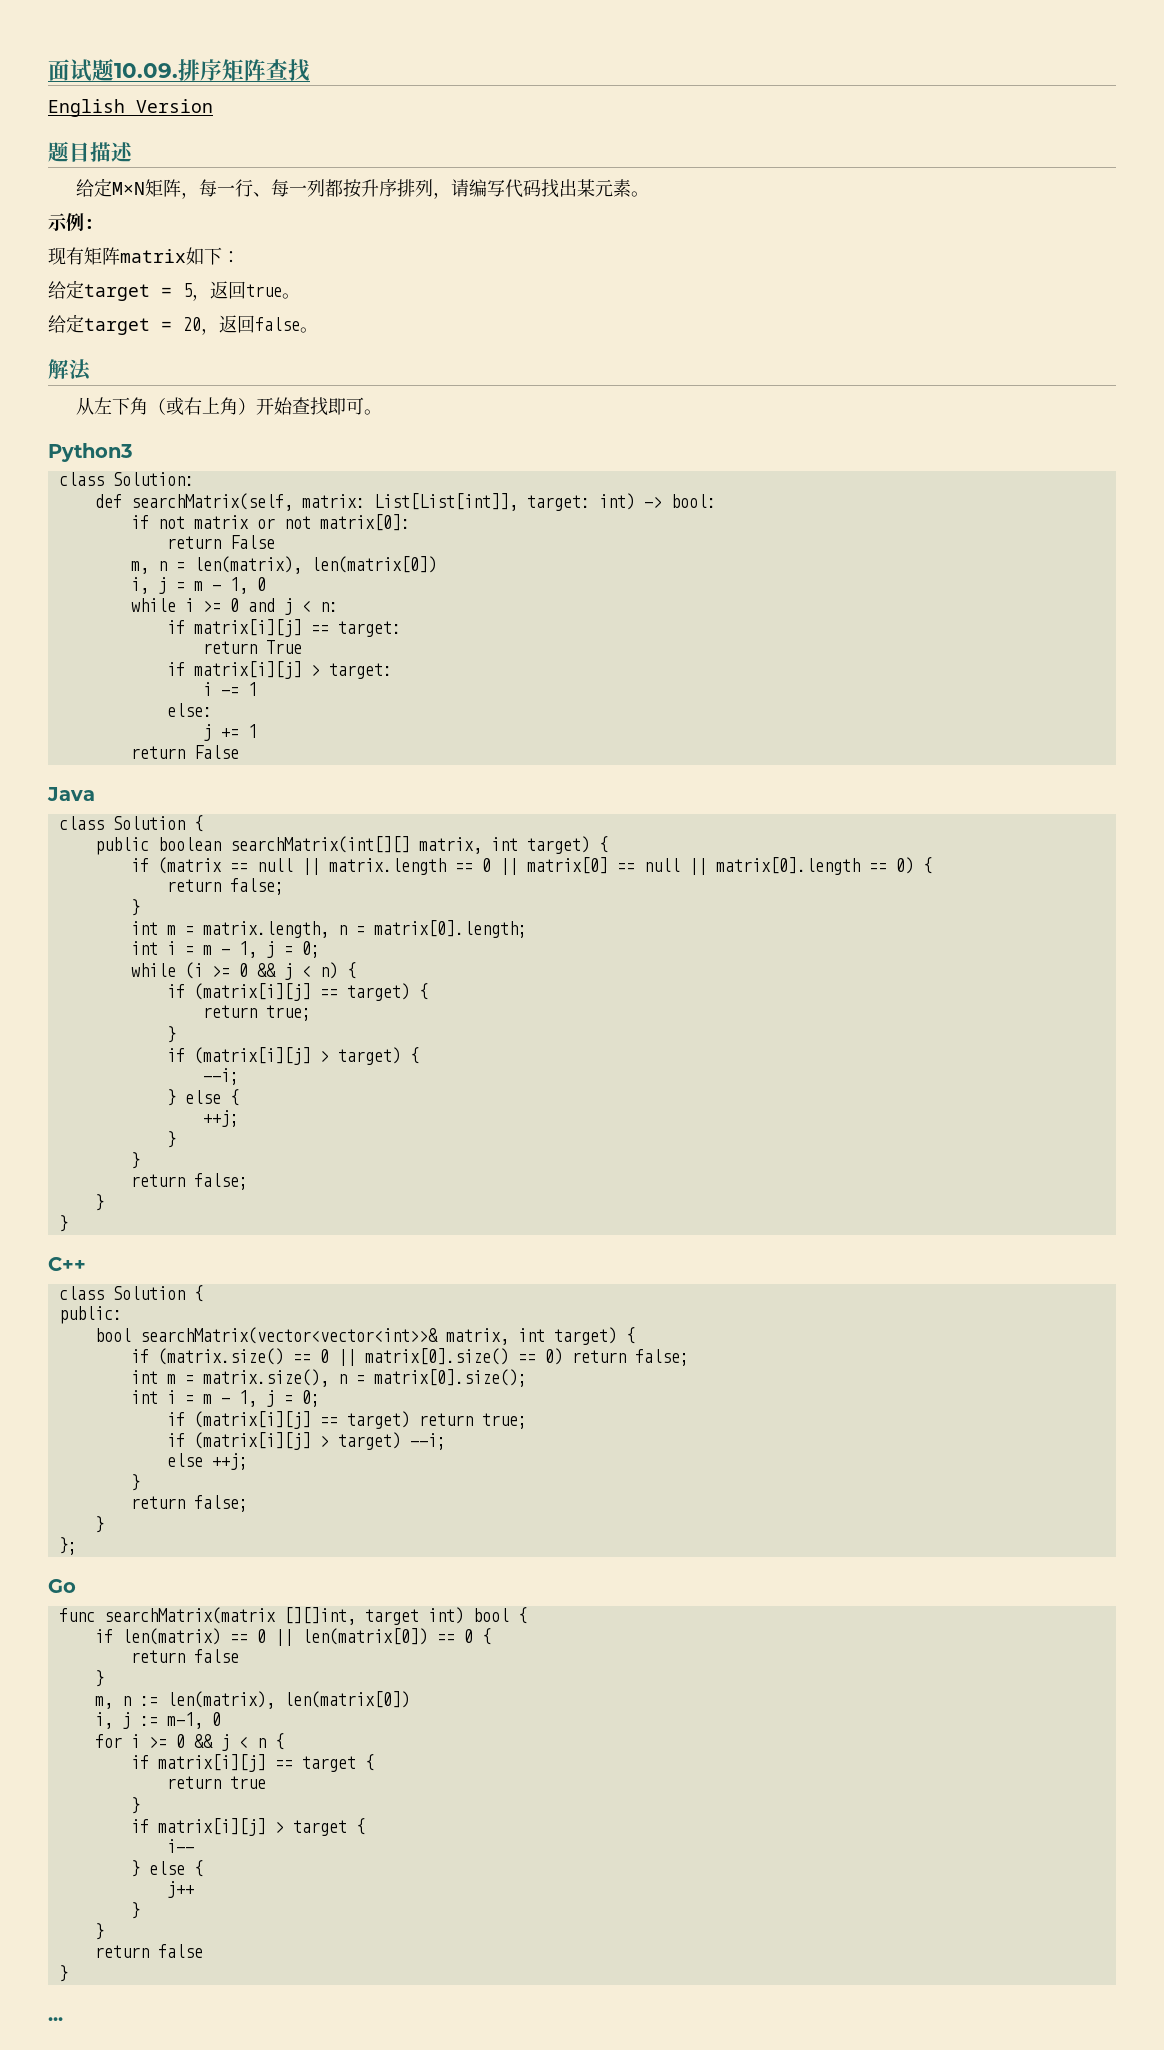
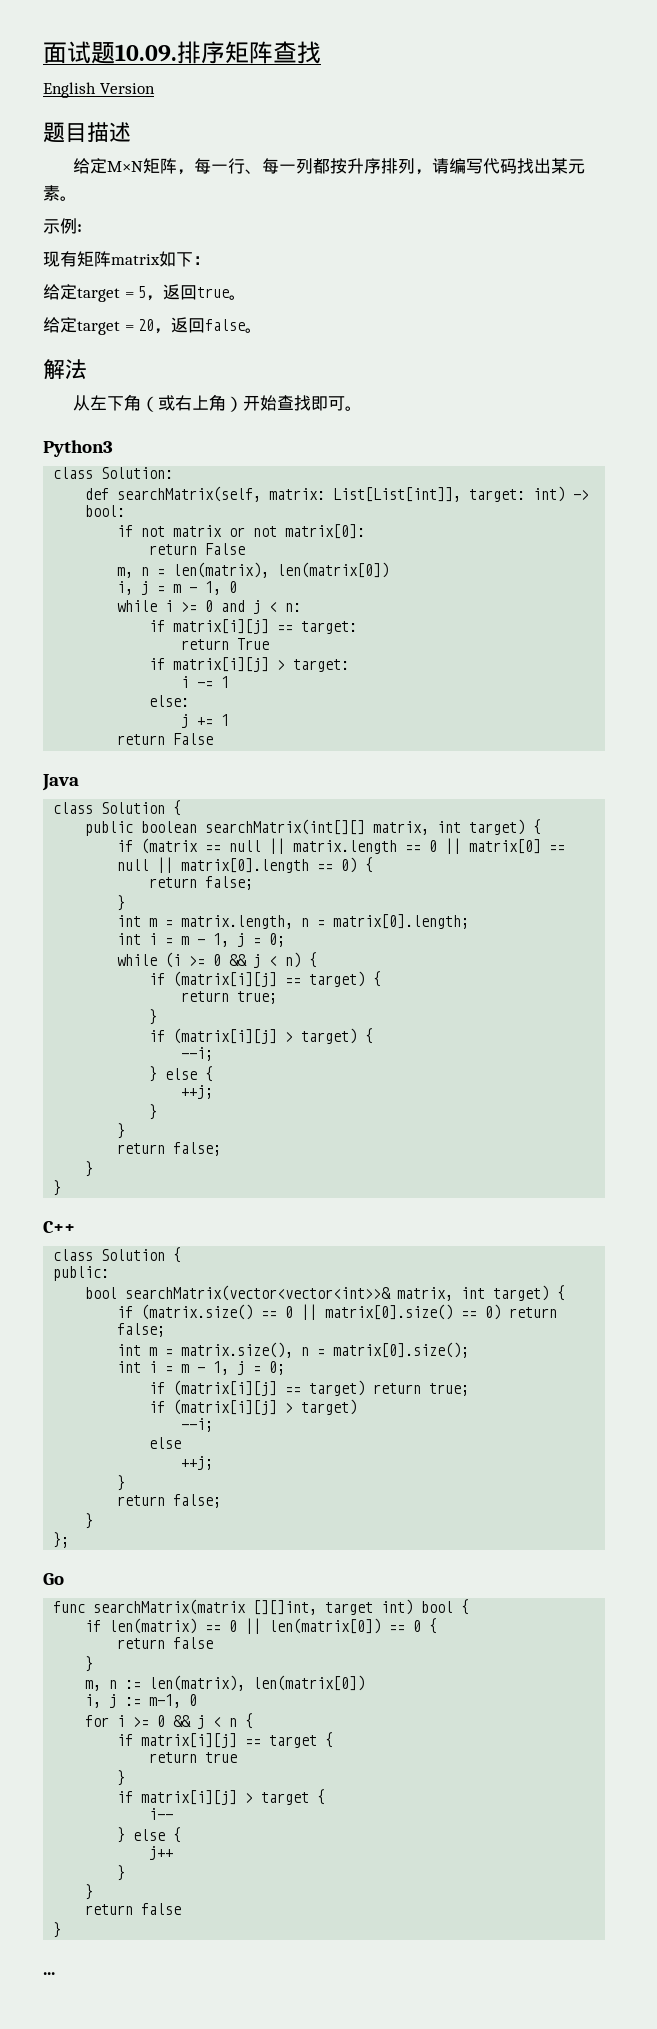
(401, 1441) none -> (358, 1407) //
(203, 1460) none -> (182, 1443) //

